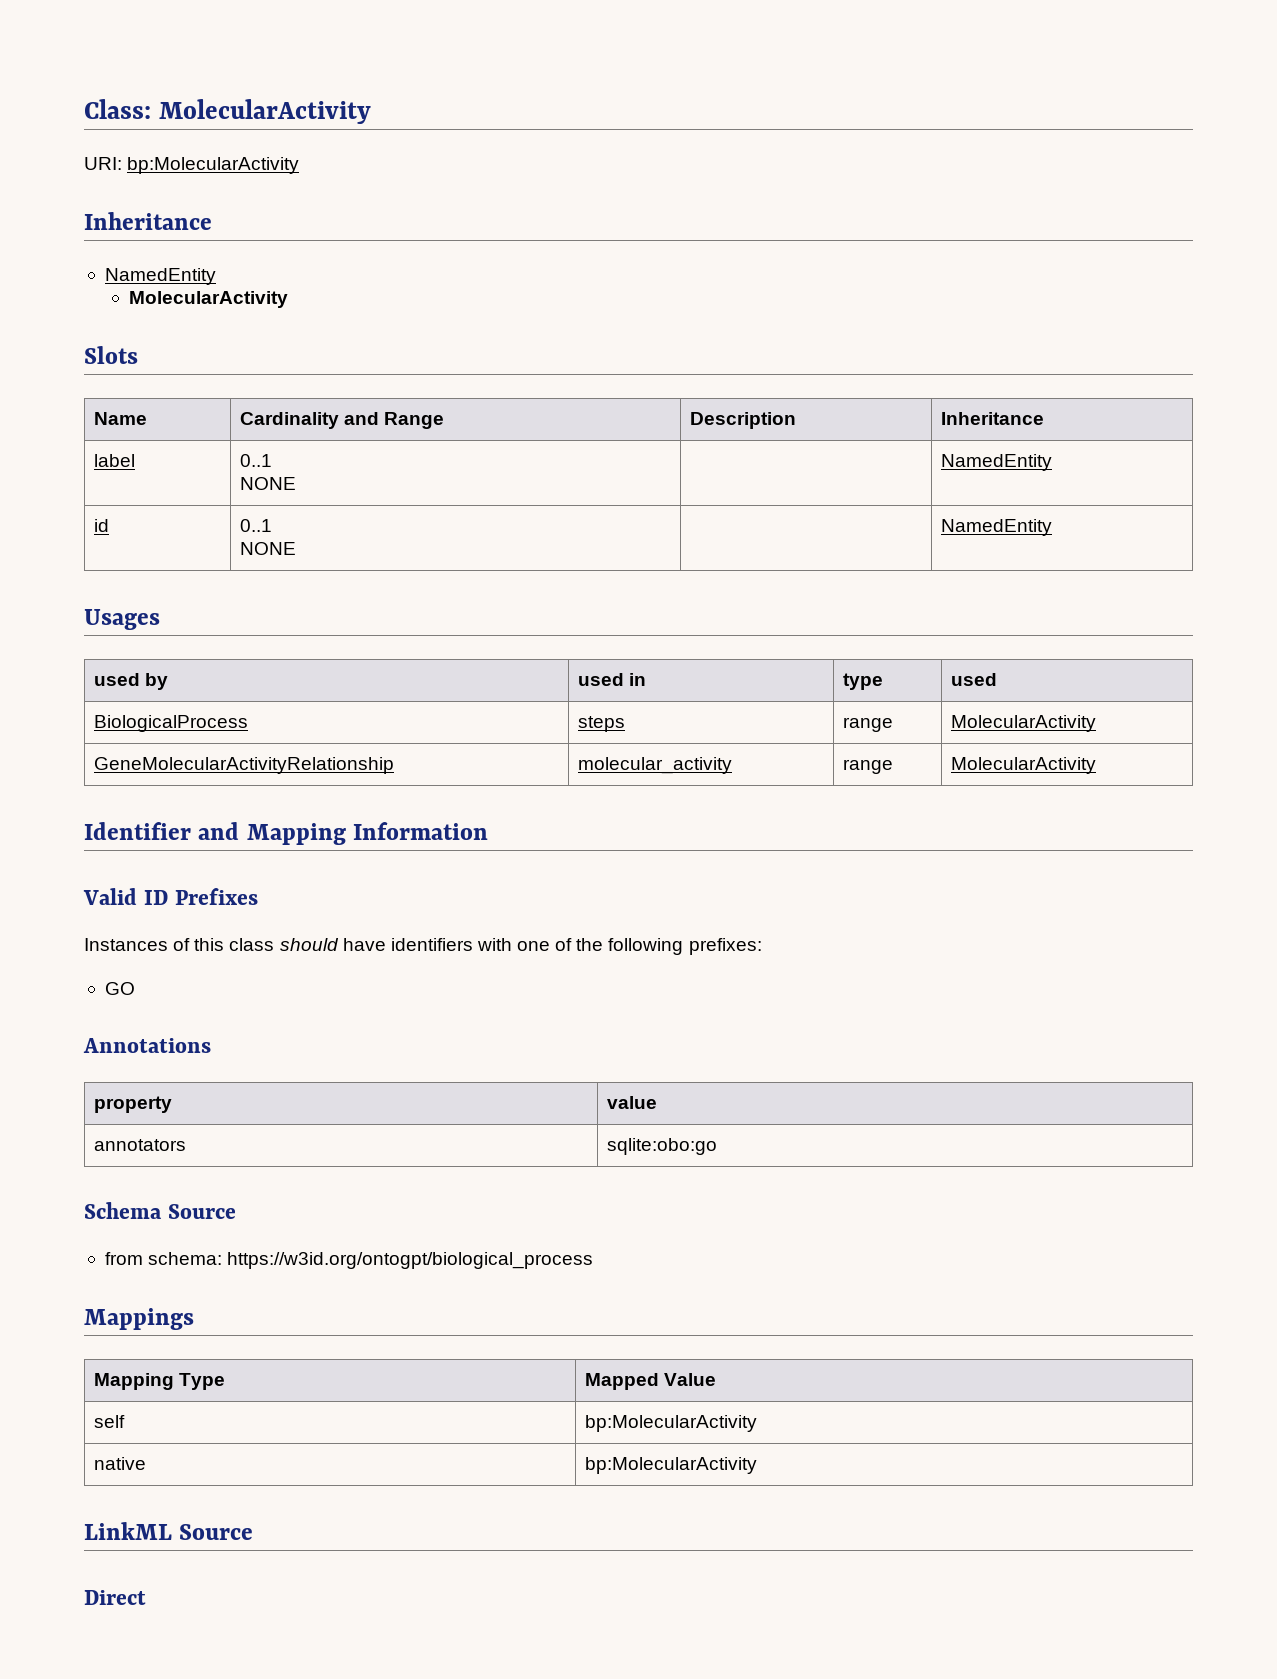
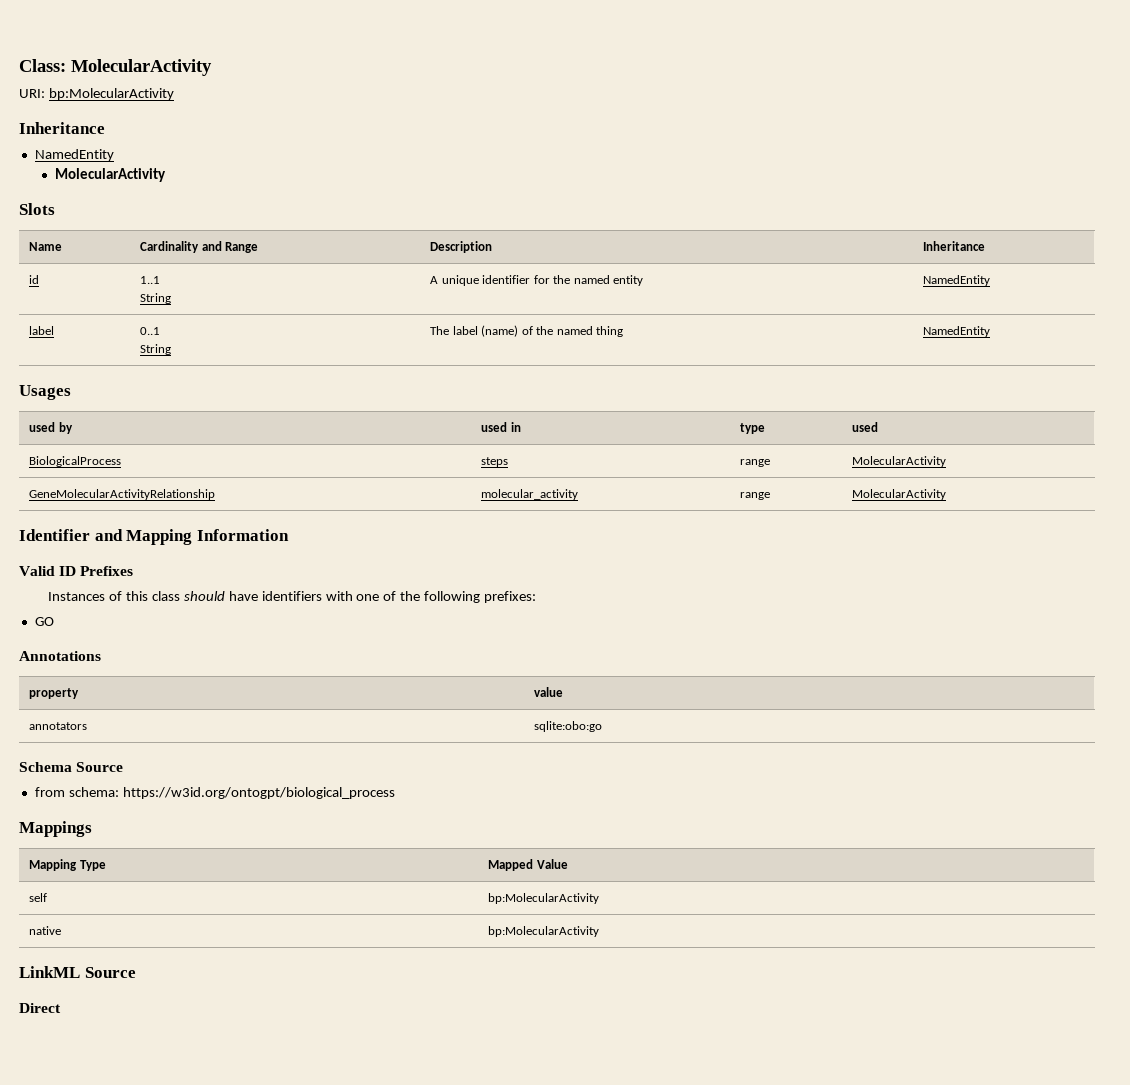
[94,454,136,467] [240,454,273,467] [240,477,297,490] [941,454,1053,471] [94,519,110,532] [240,519,273,532] [240,542,297,555] label | 0..1 // NONE | | NamedEntity // id | 0..1 // NONE | -> [29,275,40,284] [140,276,161,284] [140,293,172,304] [430,275,644,286] [923,275,991,286] [29,326,55,335] [140,327,161,335] [140,344,172,355] [430,325,624,337] id | 1..1 // String | A unique identifier for the named entity | NamedEntity // label | 0..1 // String | The label (name) of the named thing

